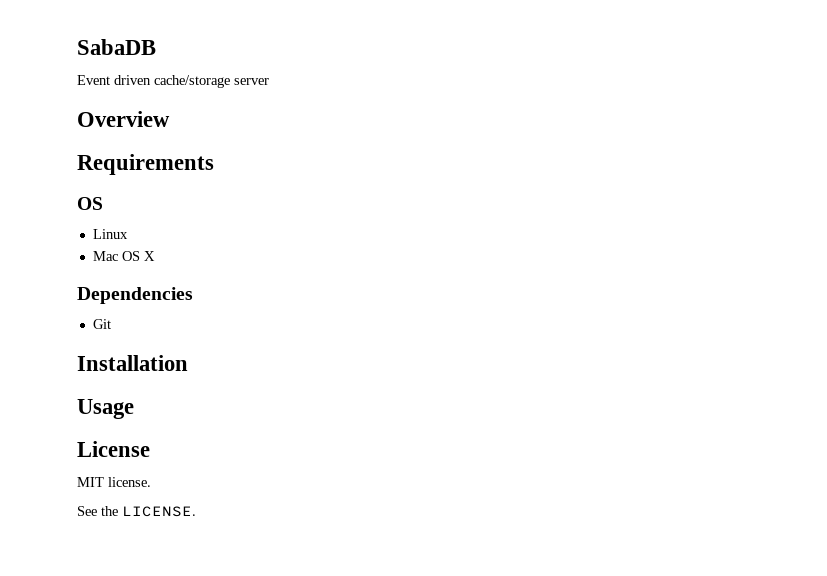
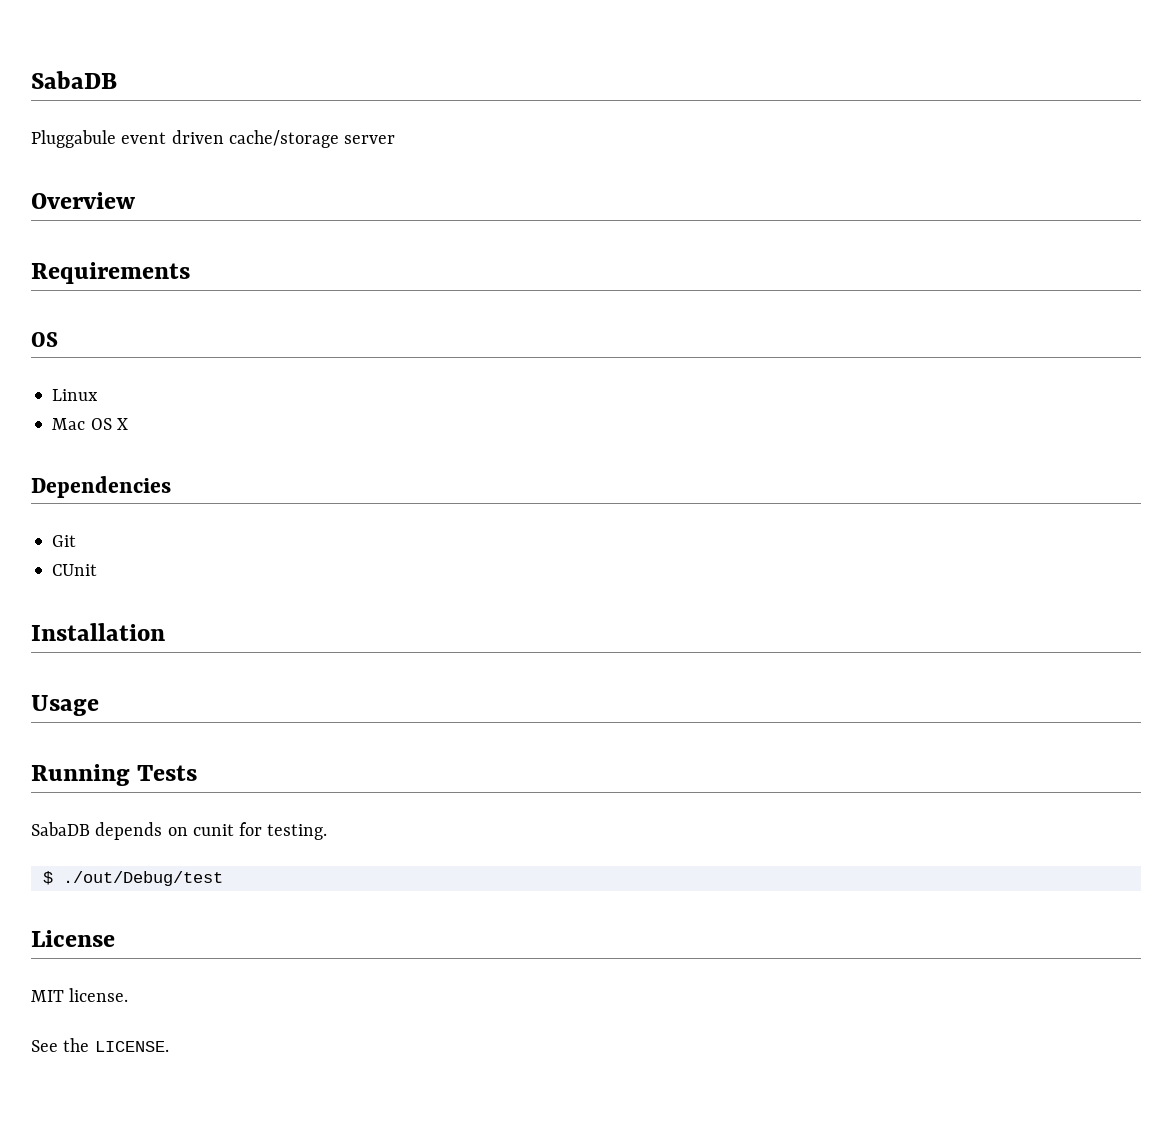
[77,75,110,85] Event -> [31,130,167,148] Pluggabule event
(111, 324) none -> [52,564,98,576] // CUnit
(134, 409) none -> [31,764,198,786] [31,822,328,840] [42,871,223,886] // Running Tests // SabaDB depends on cunit for testing. // $ ./out/Debug/test

